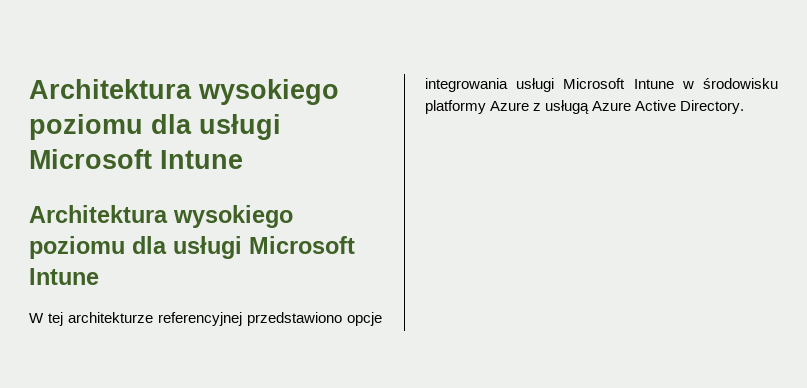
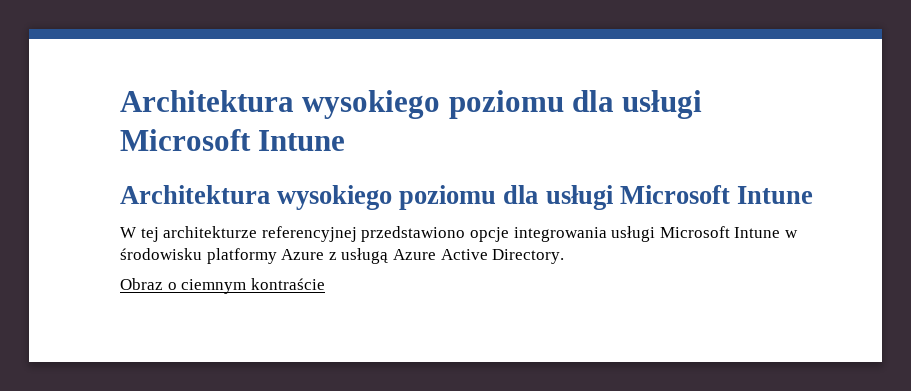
(745, 107) none -> [120,278,325,294] // Obraz o ciemnym kontraście

